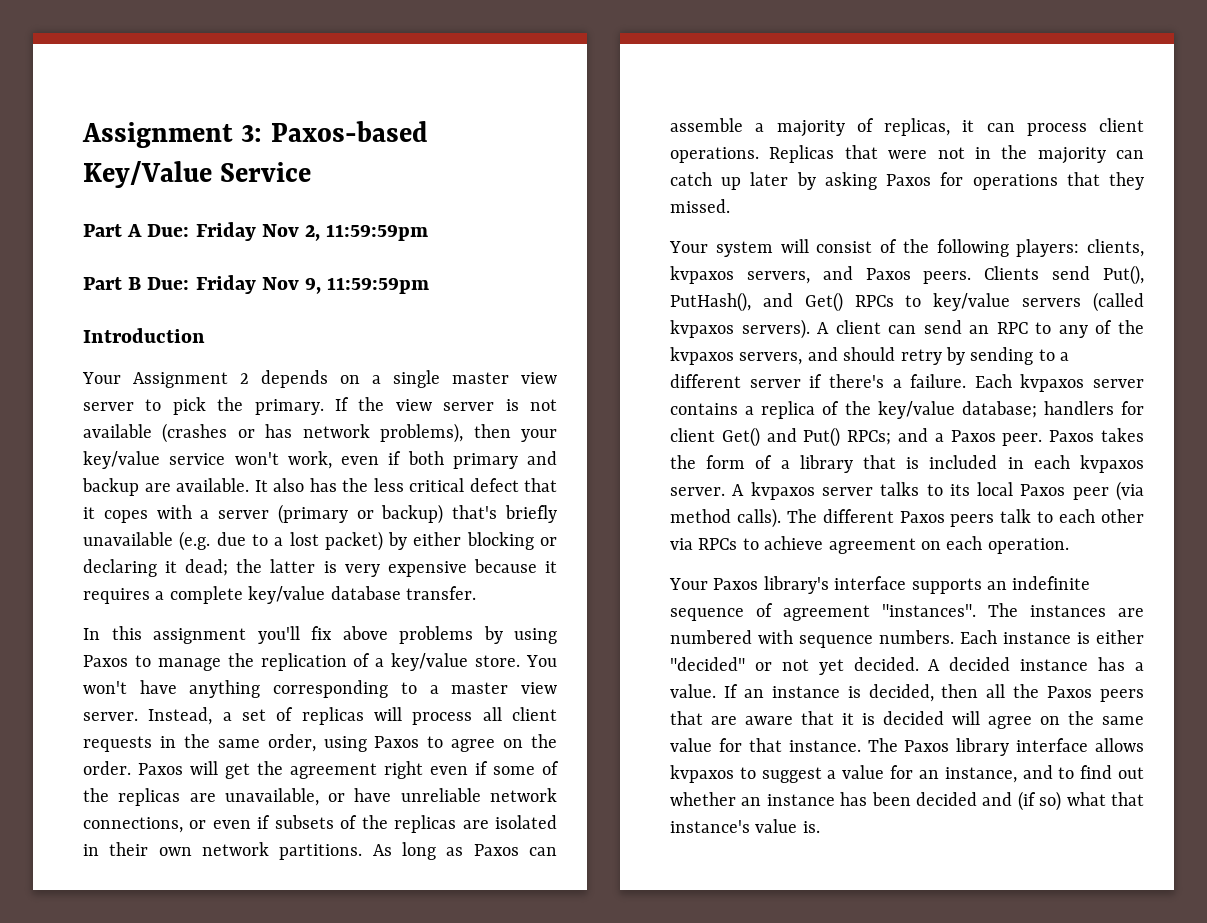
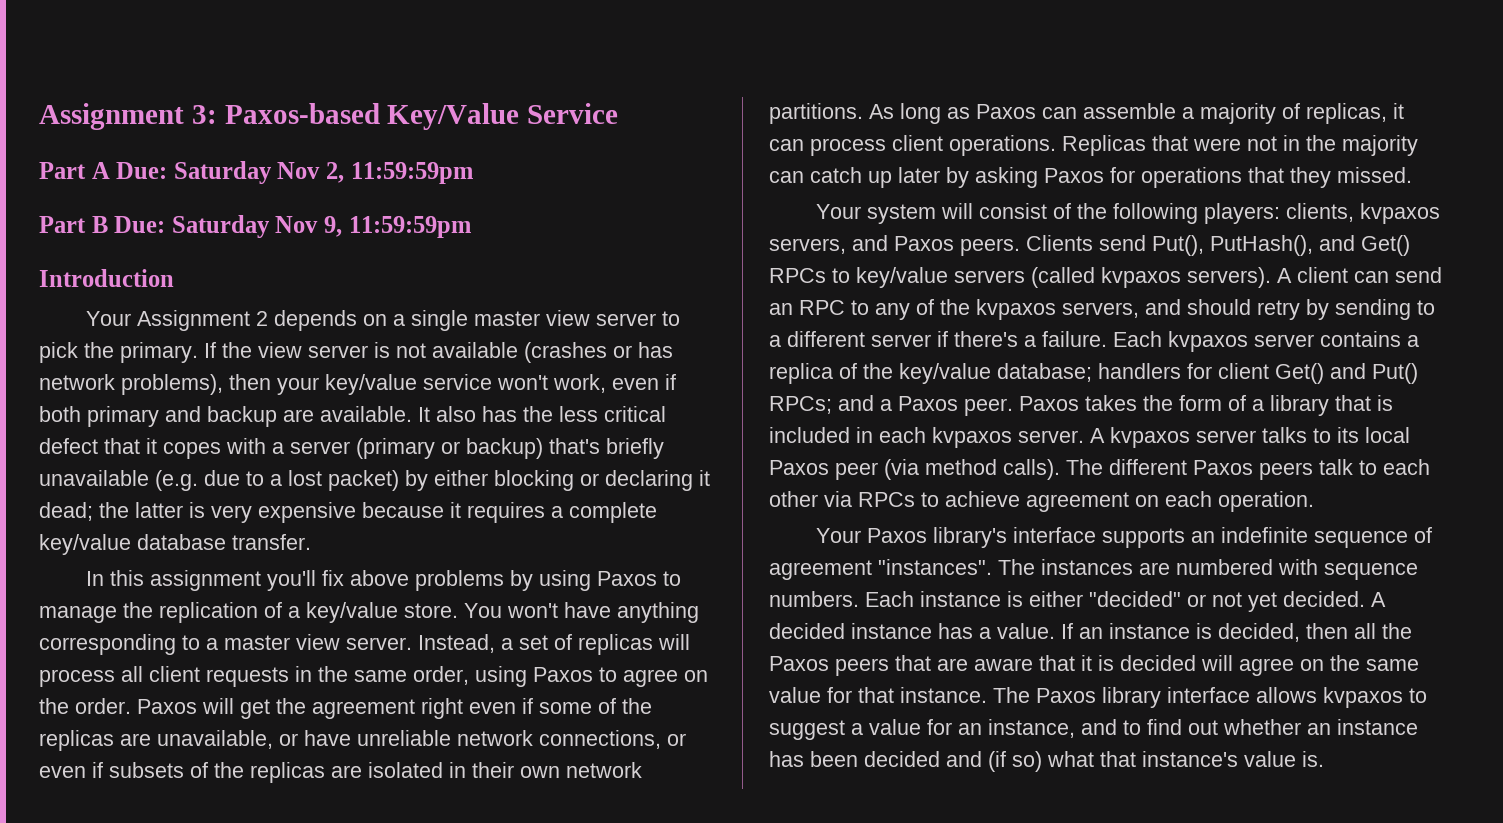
[195,222,256,241] Friday -> [173,161,272,184] Saturday
[195,275,256,294] Friday -> [171,215,270,238] Saturday

